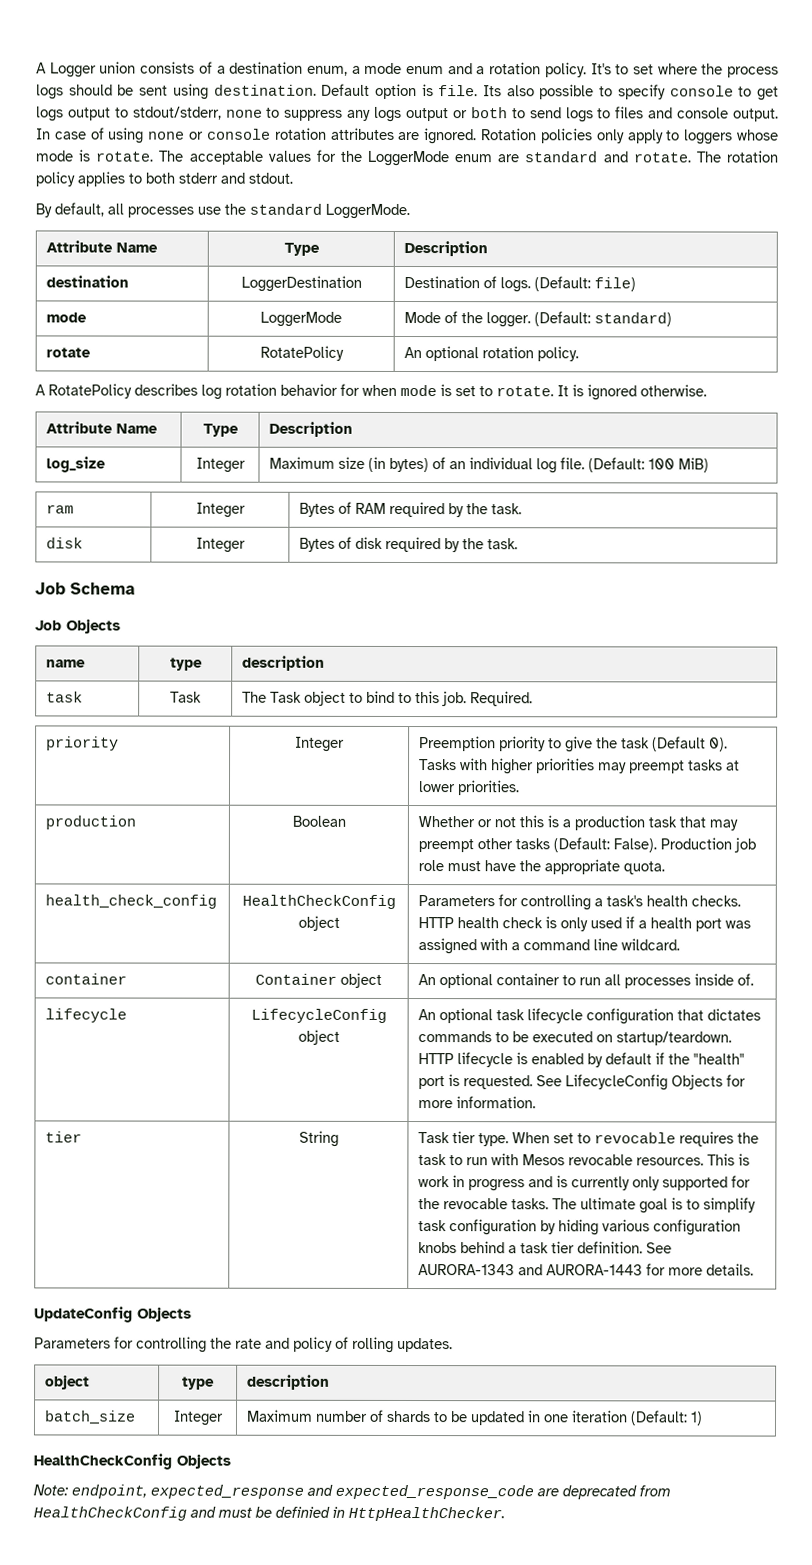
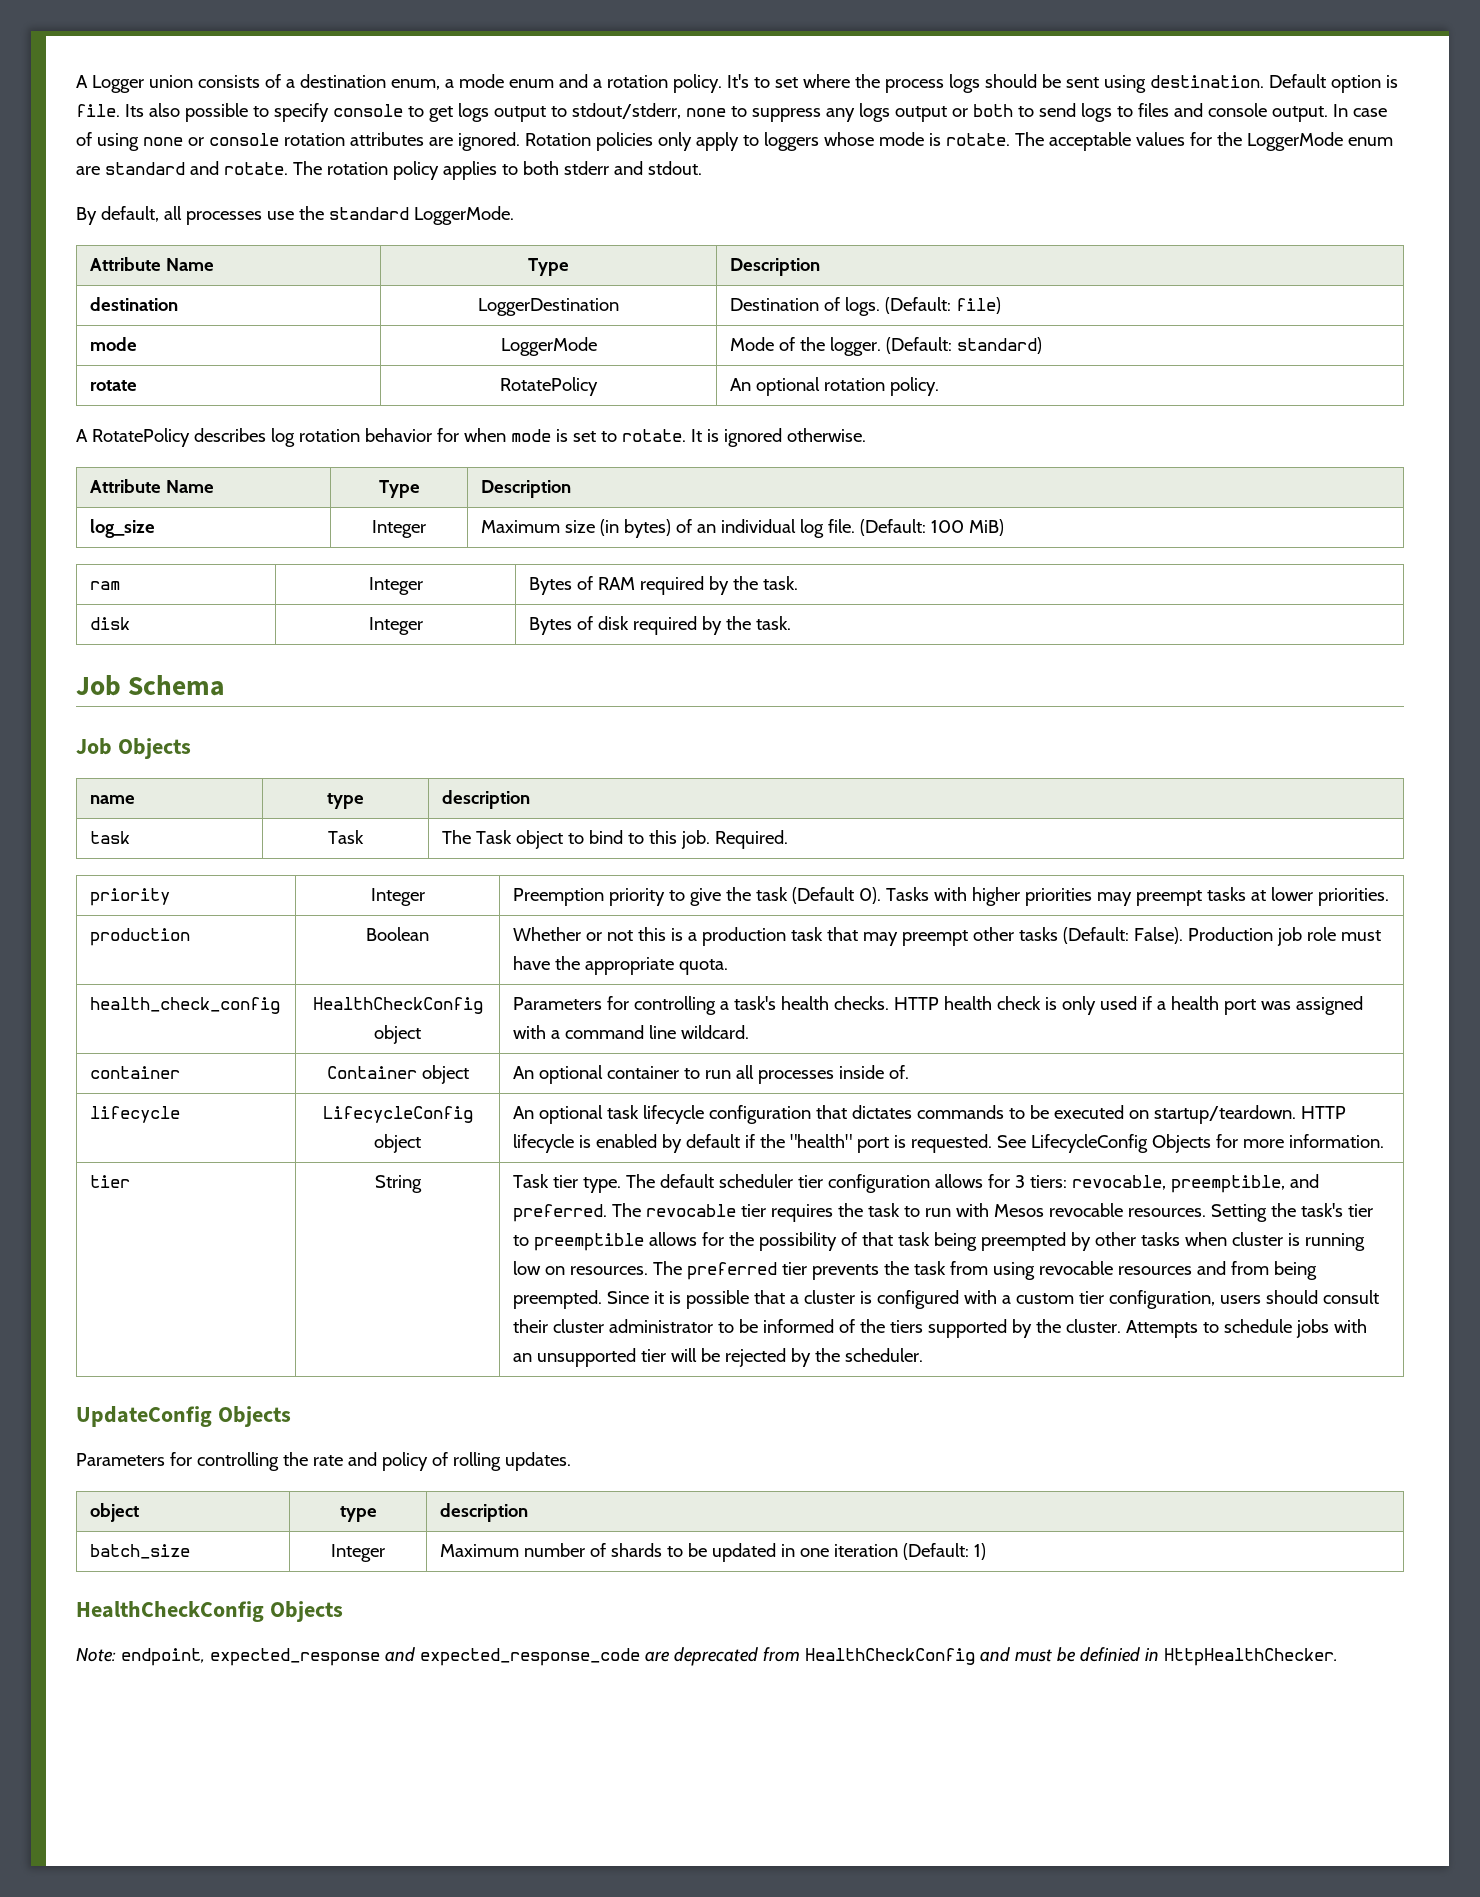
[512,1132,677,1144] When set to revocable -> [626,1174,1319,1193] [513,1203,767,1222] The default scheduler tier configuration allows for 3 tiers: revocable, preemptible, and preferred. The revocable tier
[707,1153,751,1166] [418,1175,752,1192] [418,1197,757,1214] [418,1219,742,1236] [418,1241,673,1254] [418,1263,755,1276] This is work in progress and is currently only supported for the revocable tasks. The ultimate goal is to simplify task configuration by hiding various configuration knobs behind a task tier definition. See AURORA-1343 and AURORA-1443 for more details. -> [1210,1203,1373,1222] [513,1232,1365,1251] [513,1261,1317,1280] [513,1290,1379,1309] [513,1319,1367,1338] [513,1348,923,1367] Setting the task's tier to preemptible allows for the possibility of that task being preempted by other tasks when cluster is running low on resources. The preferred tier prevents the task from using revocable resources and from being preempted. Since it is possible that a cluster is configured with a custom tier configuration, users should consult their cluster administrator to be informed of the tiers supported by the cluster. Attempts to schedule jobs with an unsupported tier will be rejected by the scheduler.

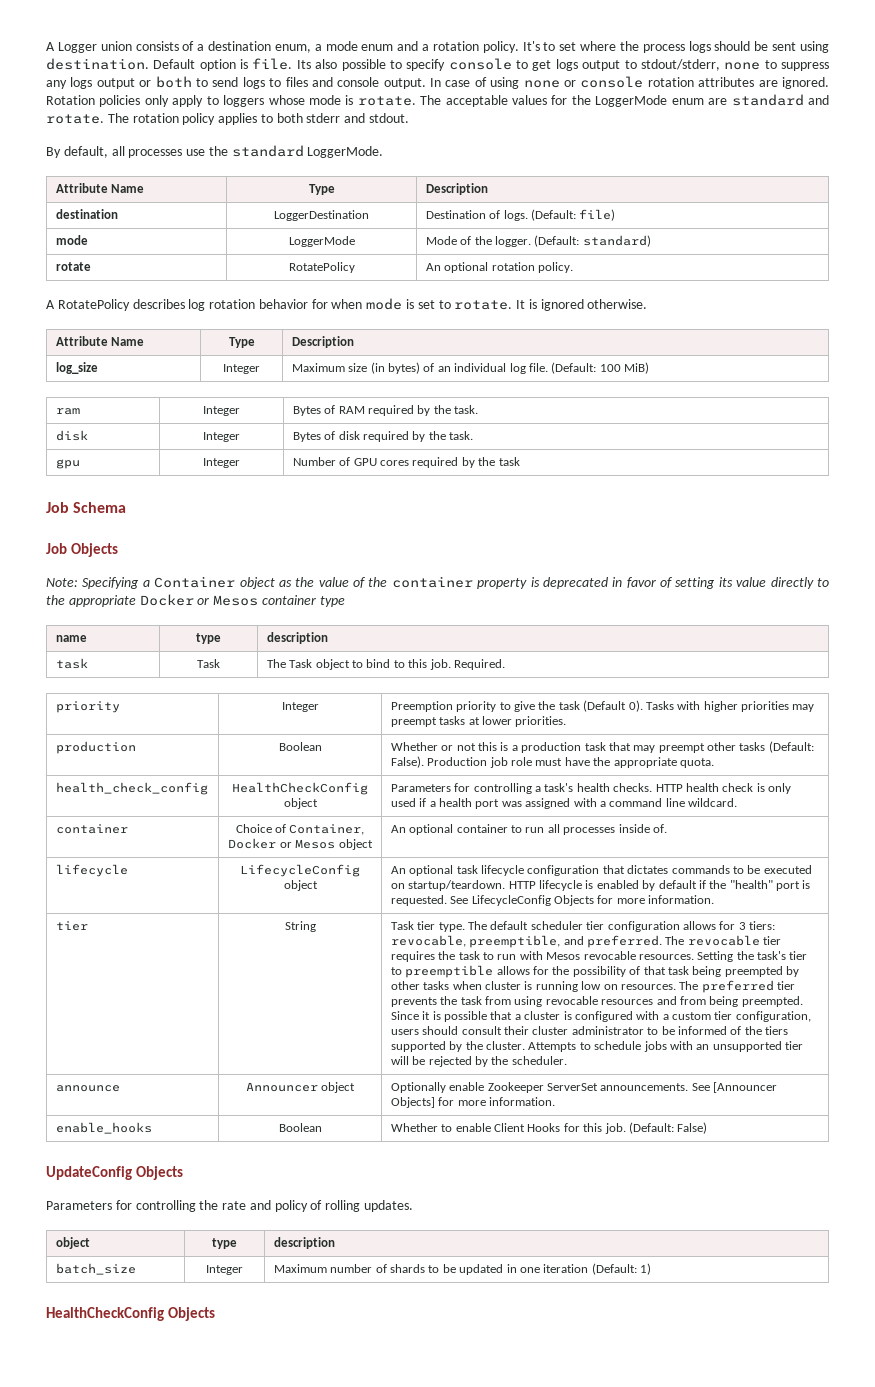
[76,675,226,696] [76,738,191,759] // Job Schema // Job Objects -> [55,459,80,469] [202,458,240,468] [292,457,520,468] [46,502,127,513] [46,543,118,557] [46,576,830,589] [46,594,345,607] // gpu | Integer | Number of GPU cores required by the task // Job Schema // Job Objects // Note: Specifying a Container object as the value of the container property is deprecated in favor of setting its value directly to the appropriate Docker or Mesos container type
[326,1066,417,1079] Container -> [235,824,365,835] [228,838,336,849] Choice of Container, Docker or Mesos
(923, 1355) none -> [55,1085,120,1092] [245,1082,356,1093] [390,1082,778,1093] [390,1097,556,1108] [55,1122,152,1134] [278,1123,322,1132] [390,1122,708,1134] // announce | Announcer object | Optionally enable Zookeeper ServerSet announcements. See [Announcer Objects] for more information. // enable_hooks | Boolean | Whether to enable Client Hooks for this job. (Default: False)
[76,1647,1338,1666] // Note: endpoint, expected_response and expected_response_code are deprecated from HealthCheckConfig and must be definied in HttpHealthChecker. -> (215, 1314) none

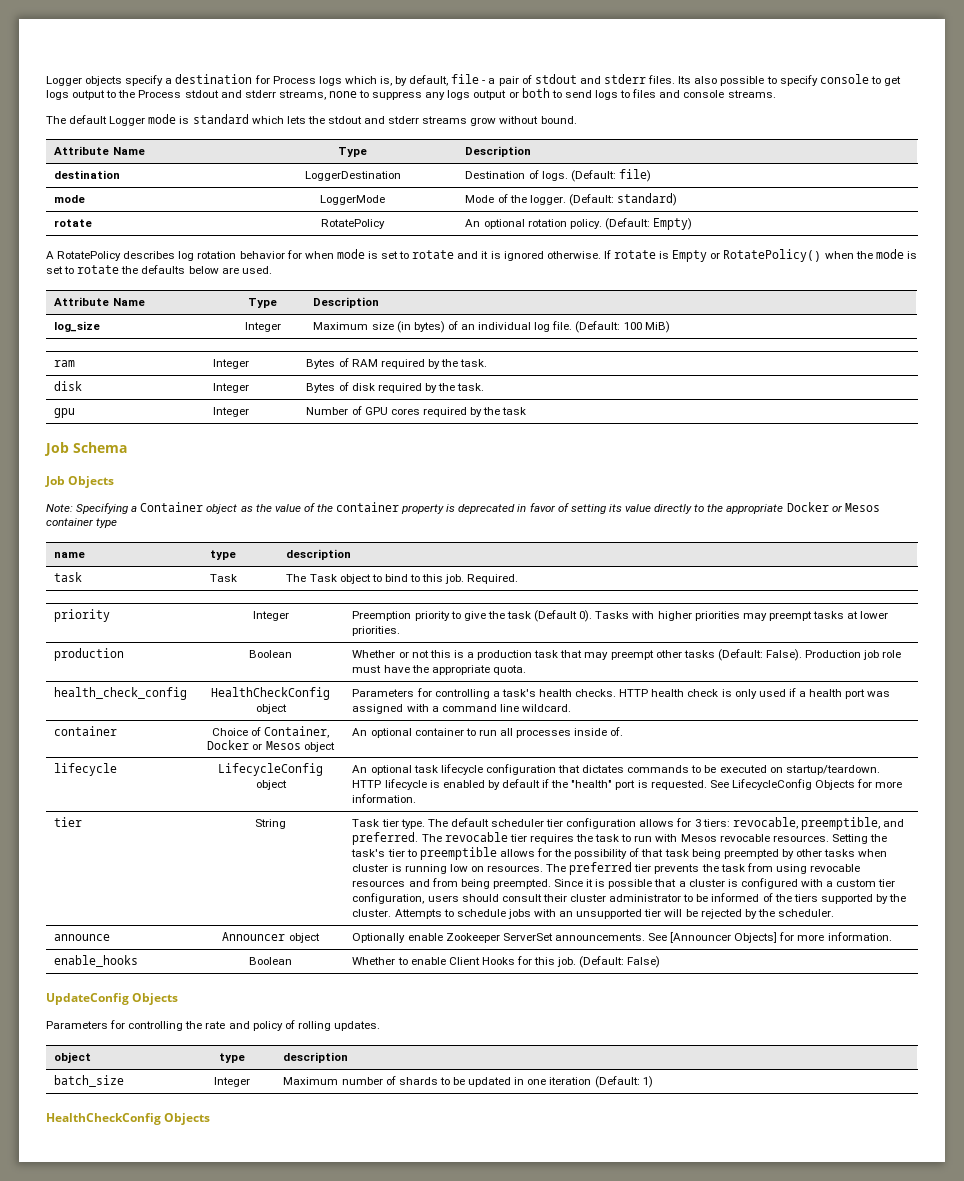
[46,41,829,53] [46,58,293,71] A Logger union consists of a destination enum, a mode enum and a rotation policy. It's to set where the process logs should be sent using destination. Default option is file. -> [46,74,676,86] Logger objects specify a destination for Process logs which is, by default, file - a pair of stdout and stderr files.
[640,59,720,71] stdout/stderr, -> [118,90,326,100] the Process stdout and stderr streams,
[383,76,829,89] [46,94,830,107] [46,113,410,125] [46,145,384,158] output. In case of using none or console rotation attributes are ignored. Rotation policies only apply to loggers whose mode is rotate. The acceptable values for the LoggerMode enum are standard and rotate. The rotation policy applies to both stderr and stdout. // By default, all processes use the standard LoggerMode. -> [727,90,776,98] [46,114,577,126] streams. // The default Logger mode is standard which lets the stdout and stderr streams grow without bound.
(574, 267) none -> [604,218,692,230] (Default: Empty)
[454,300,526,310] rotate. It -> [412,250,489,259] rotate and it
(648, 304) none -> [603,249,917,262] [46,265,272,274] If rotate is Empty or RotatePolicy() when the mode is set to rotate the defaults below are used.

